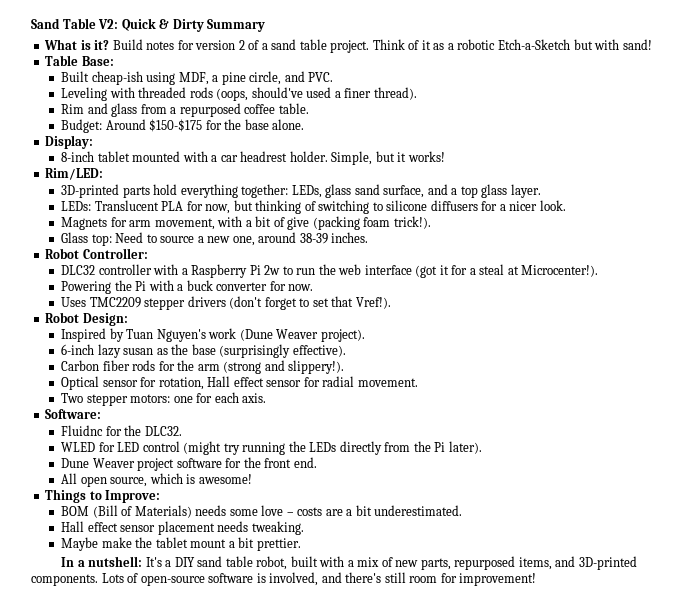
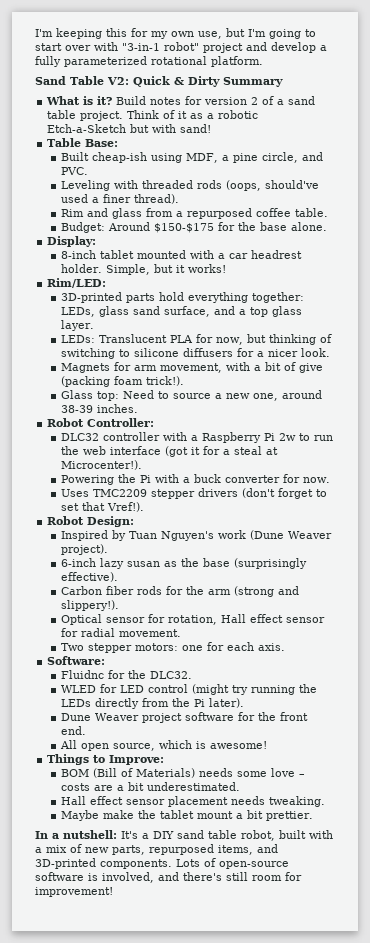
(31, 23) none -> [35,28,316,39] [35,42,327,53] [35,56,263,67] I'm keeping this for my own use, but I'm going to start over with "3-in-1 robot" project and develop a fully parameterized rotational platform. //

